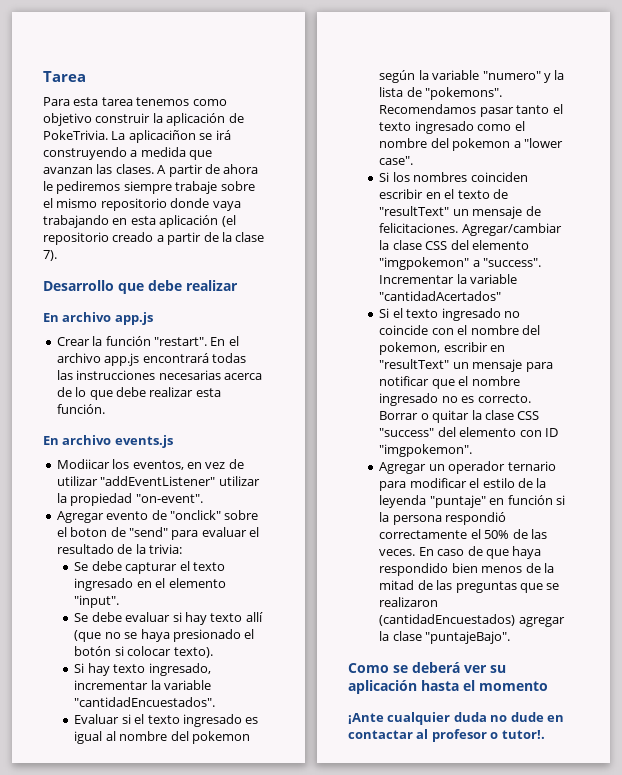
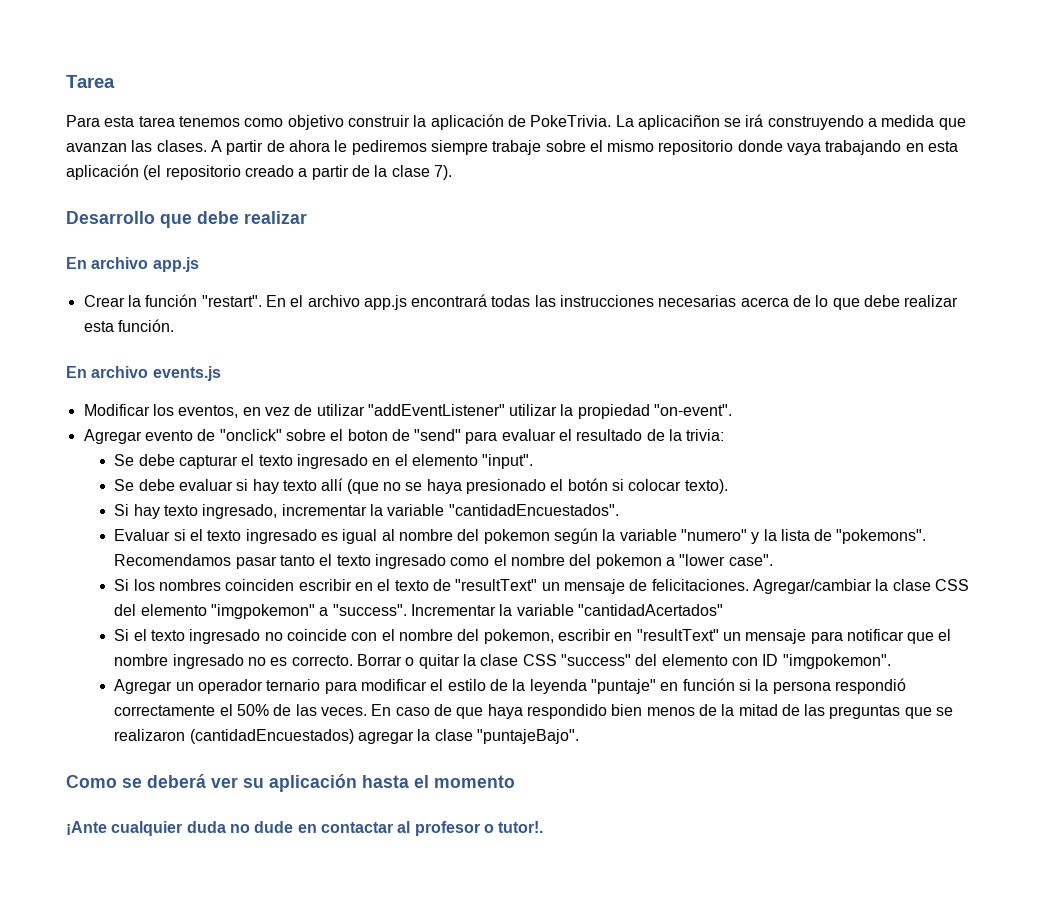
[56,459,110,469] Modiicar -> [83,404,150,416] Modificar

